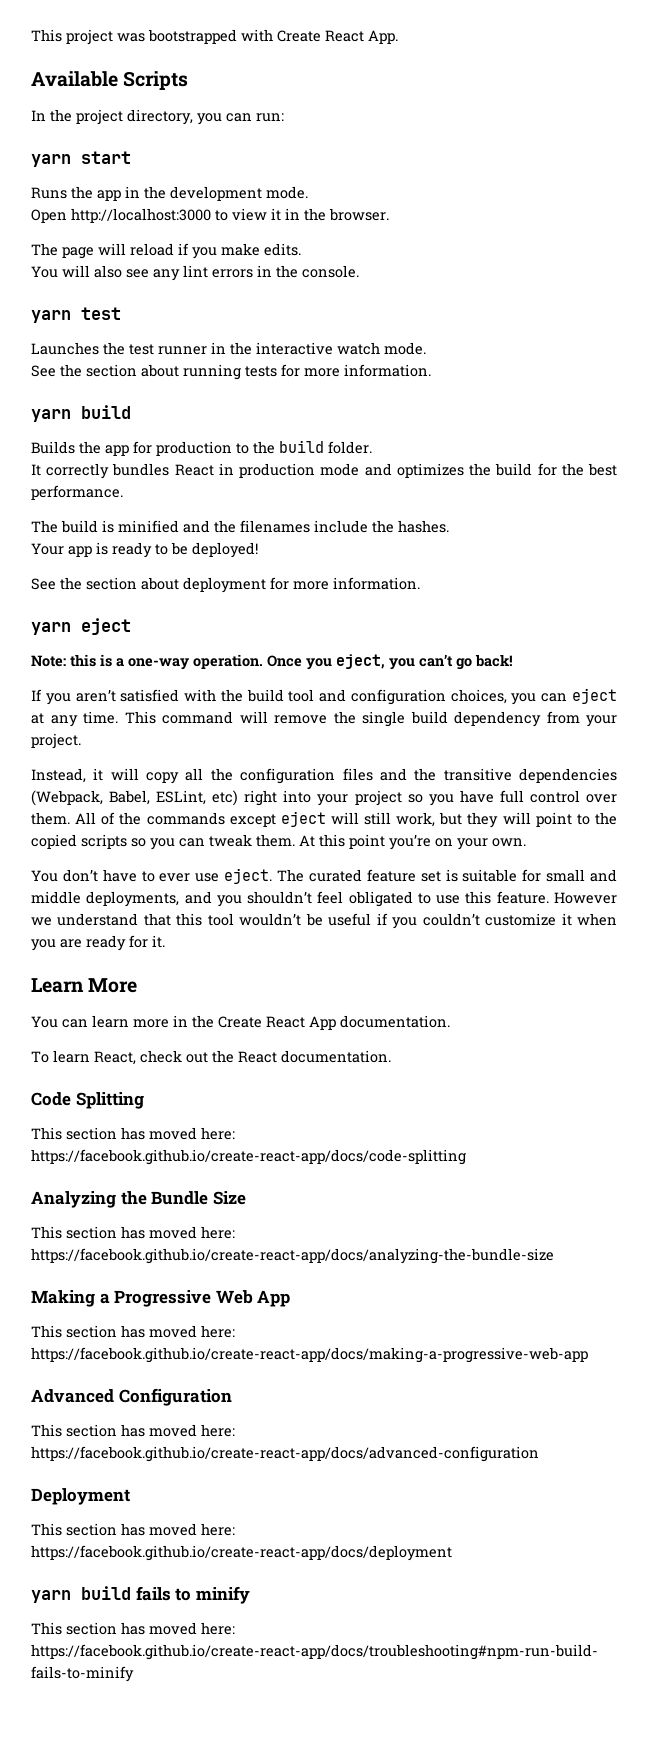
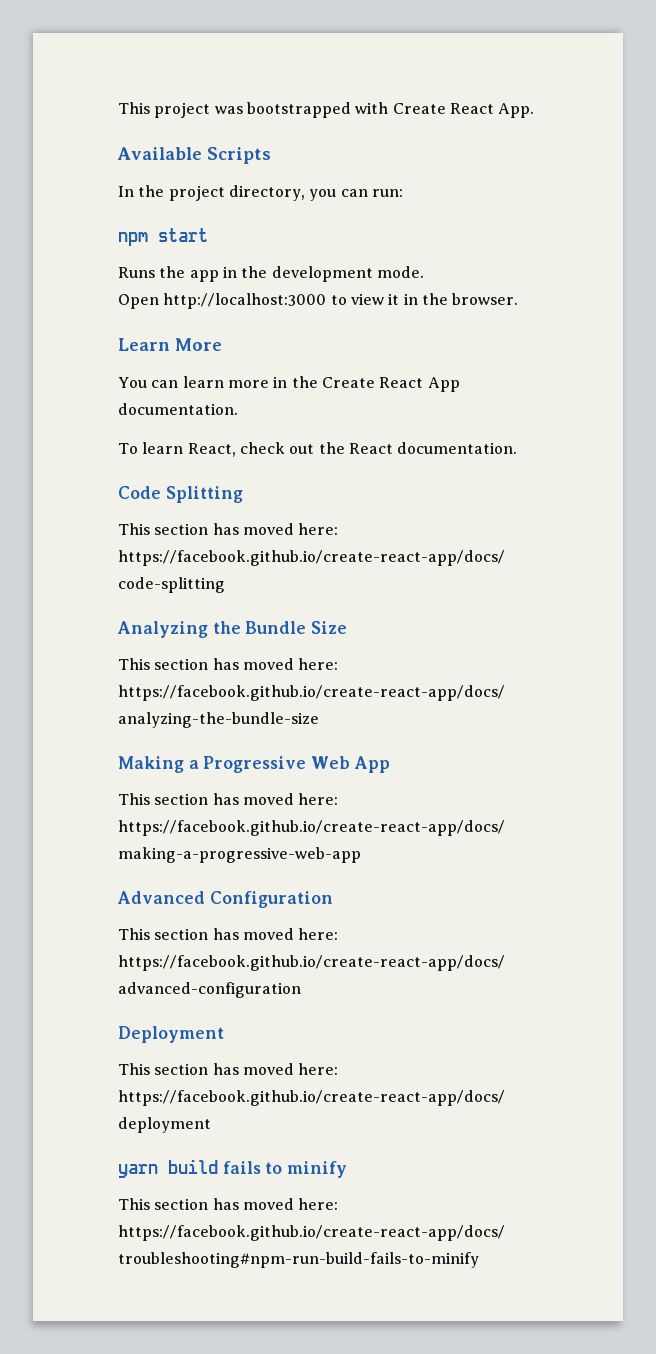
[31,154,71,167] yarn -> [118,232,148,246] npm
[31,243,301,259] [31,265,359,281] [31,307,121,323] [31,342,426,355] [31,364,431,380] [31,405,131,422] [31,440,372,456] [31,463,617,479] [31,485,123,500] [31,520,449,533] [31,542,258,558] [31,577,420,593] [31,618,131,635] [31,654,513,670] [31,688,617,705] [31,711,617,727] [31,733,81,749] [31,768,617,784] [31,790,618,806] [31,811,617,828] [31,834,526,850] [31,868,618,884] [31,891,617,907] [31,913,617,929] [31,935,165,951] // The page will reload if you make edits. // You will also see any lint errors in the console. // yarn test // Launches the test runner in the interactive watch mode. // See the section about running tests for more information. // yarn build // Builds the app for production to the build folder. // It correctly bundles React in production mode and optimizes the build for the best performance. // The build is minified and the filenames include the hashes. // Your app is ready to be deployed! // See the section about deployment for more information. // yarn eject // Note: this is a one-way operation. Once you eject, you can’t go back! // If you aren’t satisfied with the build tool and configuration choices, you can eject at any time. This command will remove the single build dependency from your project. // Instead, it will copy all the configuration files and the transitive dependencies (Webpack, Babel, ESLint, etc) right into your project so you have full control over them. All of the commands except eject will still work, but they will point to the copied scripts so you can tweak them. At this point you’re on your own. // You don’t have to ever use eject. The curated feature set is suitable for small and middle deployments, and you shouldn’t feel obligated to use this feature. However we understand that this tool wouldn’t be useful if you couldn’t customize it when you are ready for it. -> (519, 299) none

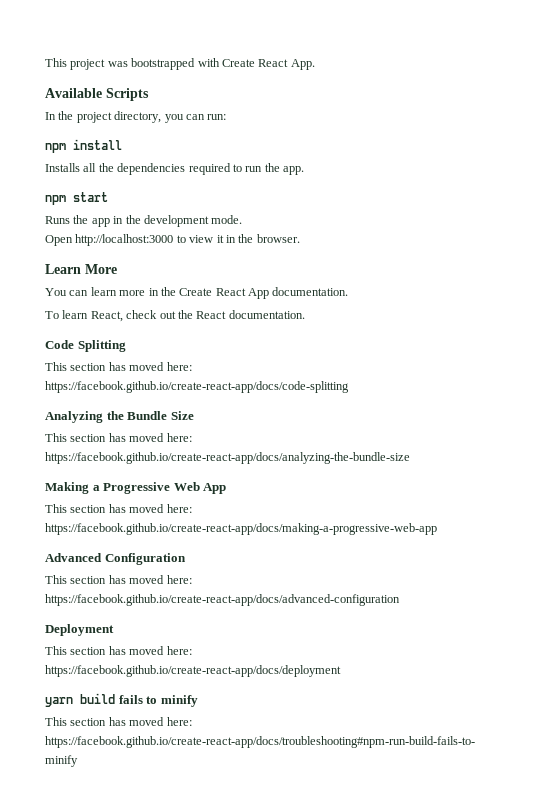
(403, 193) none -> [45,139,122,153] [45,163,304,175] // npm install // Installs all the dependencies required to run the app.

